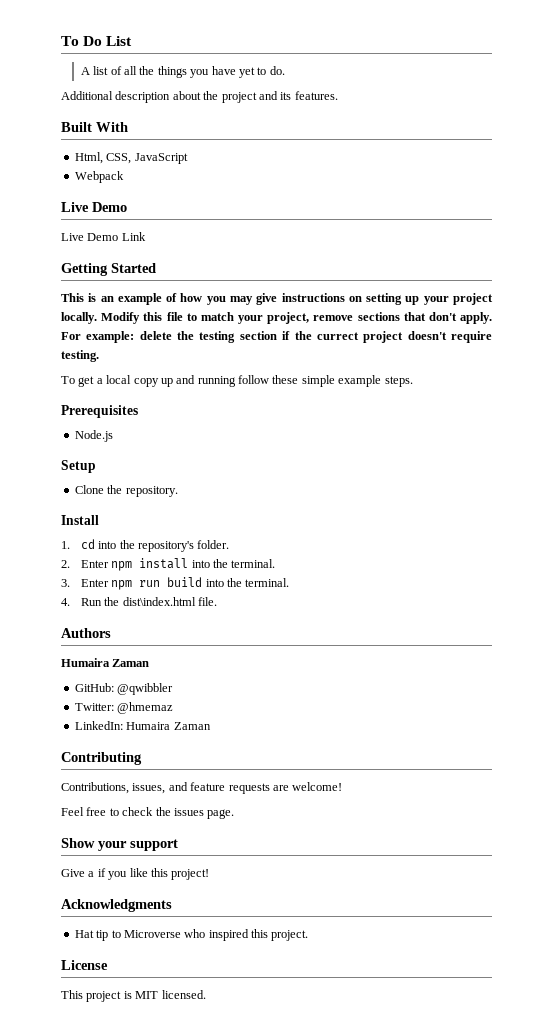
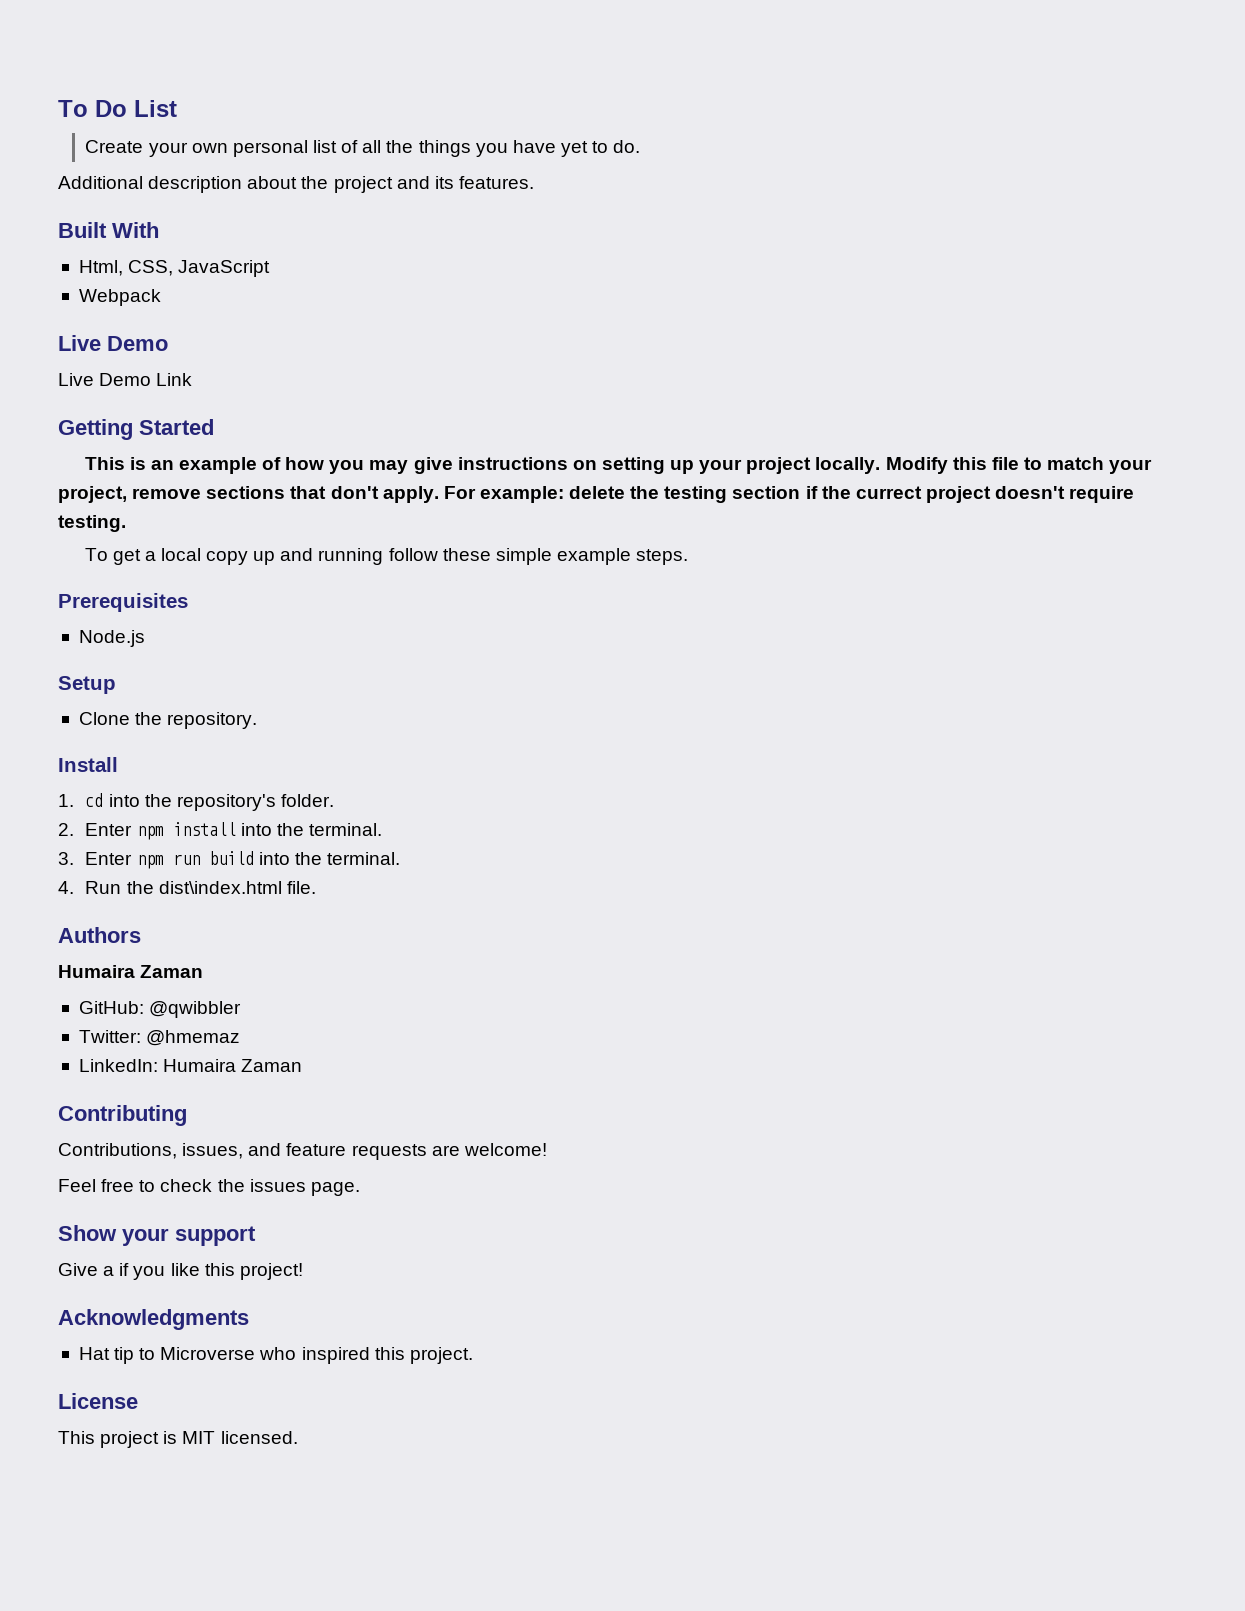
[80,67,90,75] A -> [85,140,308,157] Create your own personal

